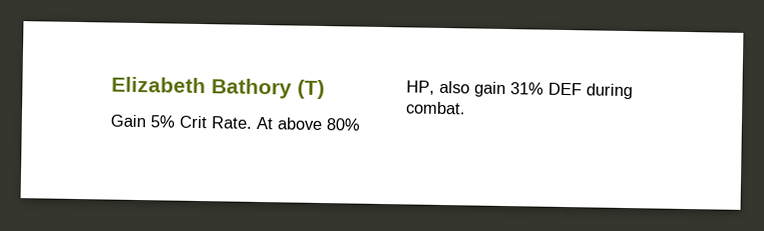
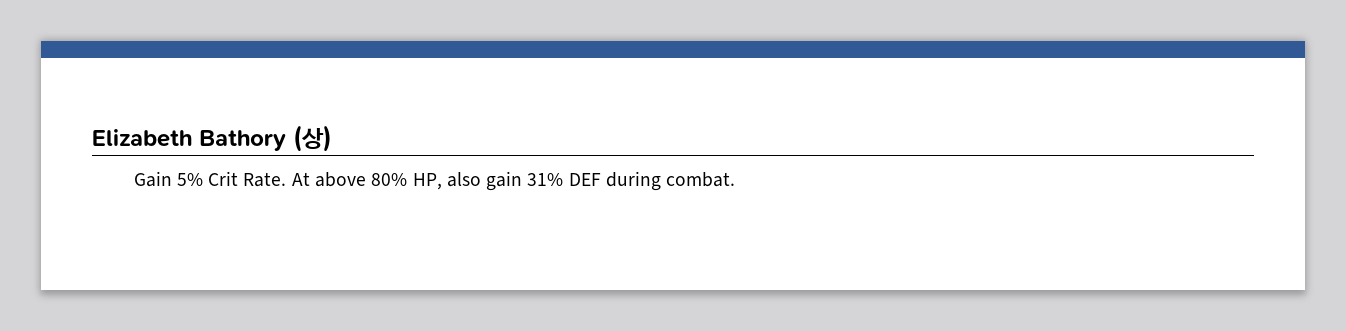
[297,79,325,100] (T) -> [293,125,332,152] (상)

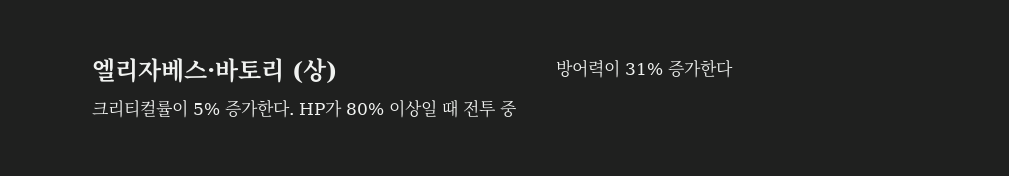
[92,129,286,151] Elizabeth Bathory -> [92,58,284,83] 엘리자베스·바토리
[133,171,736,191] Gain 5% Crit Rate. At above 80% HP, also gain 31% DEF during combat. -> [92,99,517,118] [556,59,733,78] 크리티컬률이 5% 증가한다. HP가 80% 이상일 때 전투 중 방어력이 31% 증가한다

